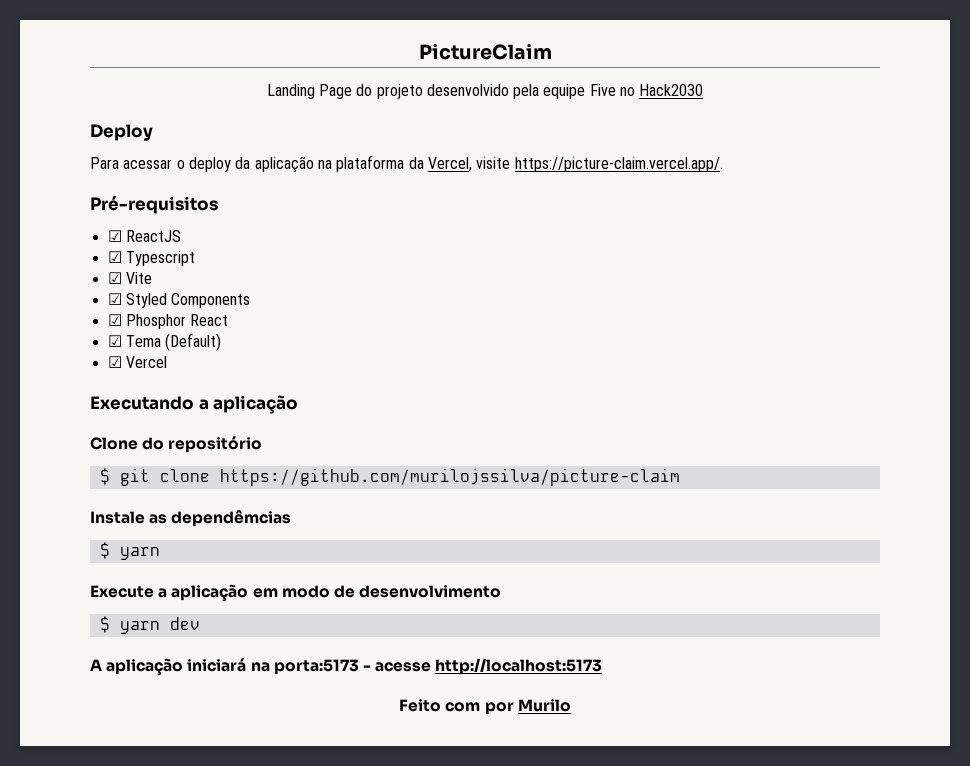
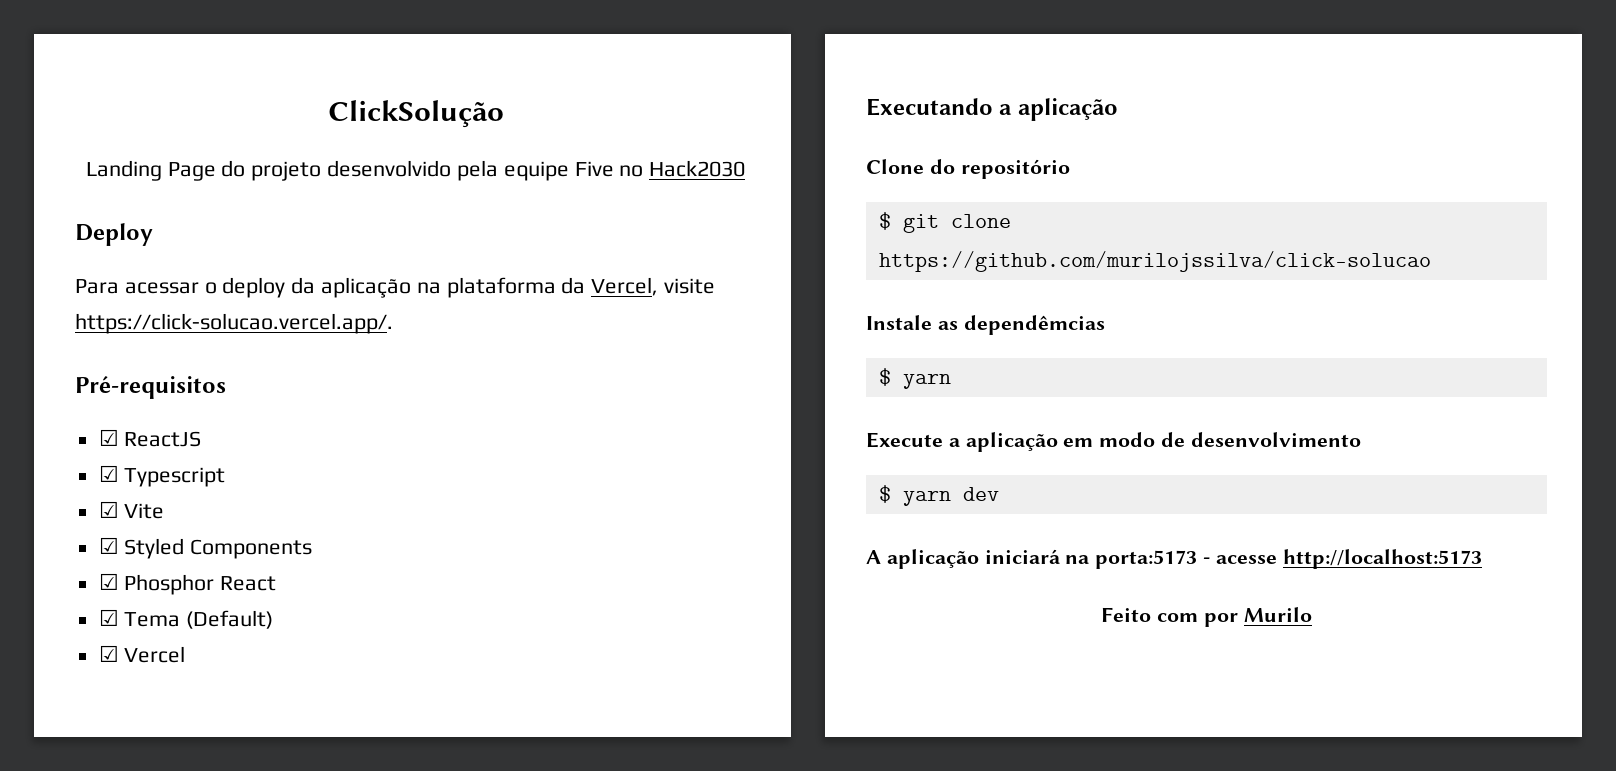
[418,44,552,60] PictureClaim -> [327,100,504,128] ClickSolução
[514,157,723,172] https://picture-claim.vercel.app/. -> [75,313,393,334] https://click-solucao.vercel.app/.
[219,468,680,486] https://github.com/murilojssilva/picture-claim -> [878,251,1431,272] https://github.com/murilojssilva/click-solucao

